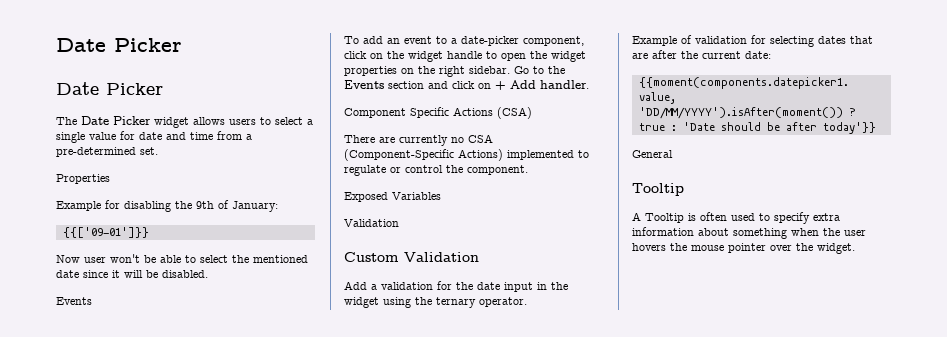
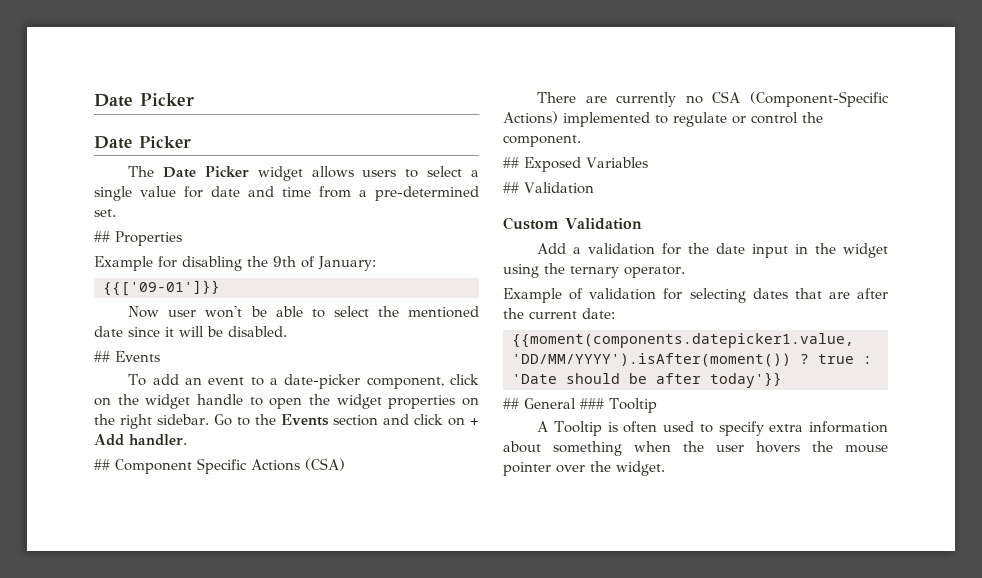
(158, 151) none -> [94,231,110,242] ##
(208, 274) none -> [94,351,110,362] ##
(589, 84) none -> [94,459,110,470] ##
(528, 170) none -> [503,157,519,168] ##
(441, 196) none -> [503,182,519,193] ##
(876, 128) none -> [503,398,519,409] ##
(673, 154) // -> [580,398,604,409] ###

